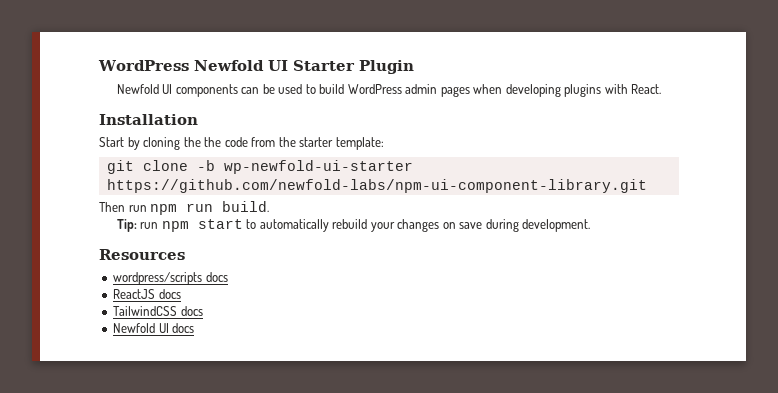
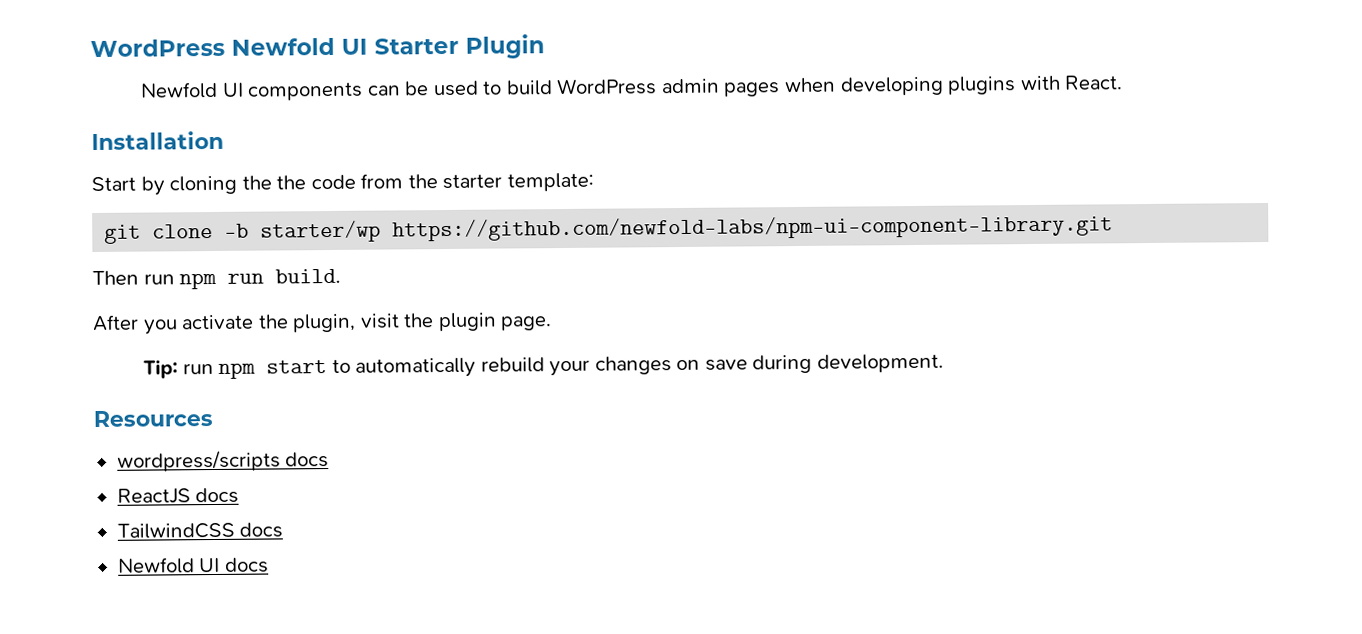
[223,160,413,174] wp-newfold-ui-starter -> [260,220,382,243] starter/wp
(270, 206) none -> [92,312,553,335] // After you activate the plugin, visit the plugin page.

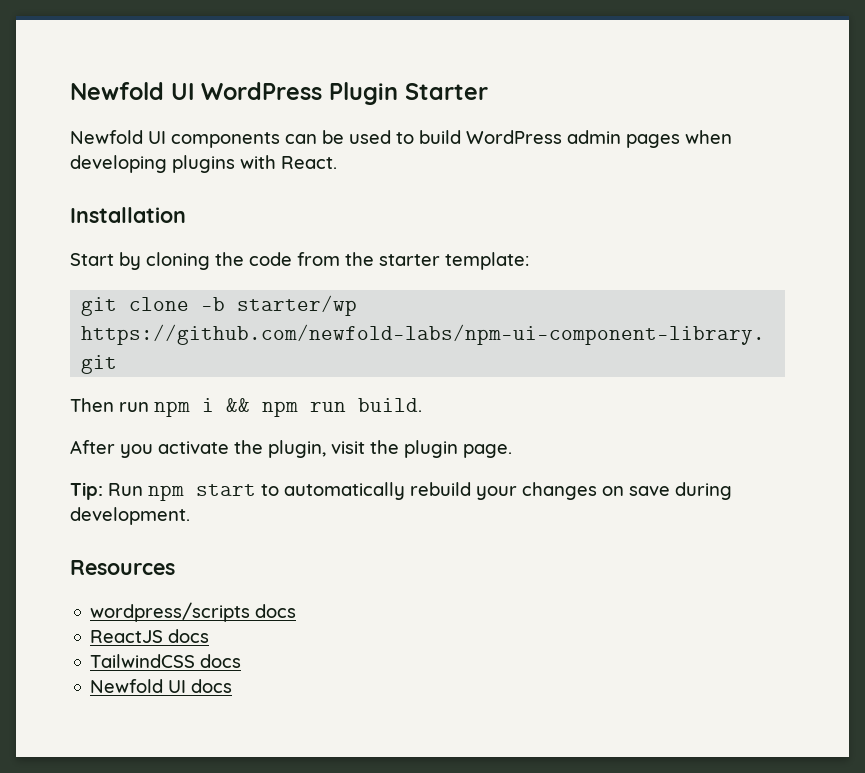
[90,37,368,58] WordPress Newfold UI -> [70,82,398,105] Newfold UI WordPress Plugin
[465,34,545,59] Plugin -> (488, 91) none
[276,175,307,190] the -> (244, 259) none
(218, 281) none -> [202,398,298,417] i && npm
[182,363,214,375] run -> [108,483,143,496] Run

